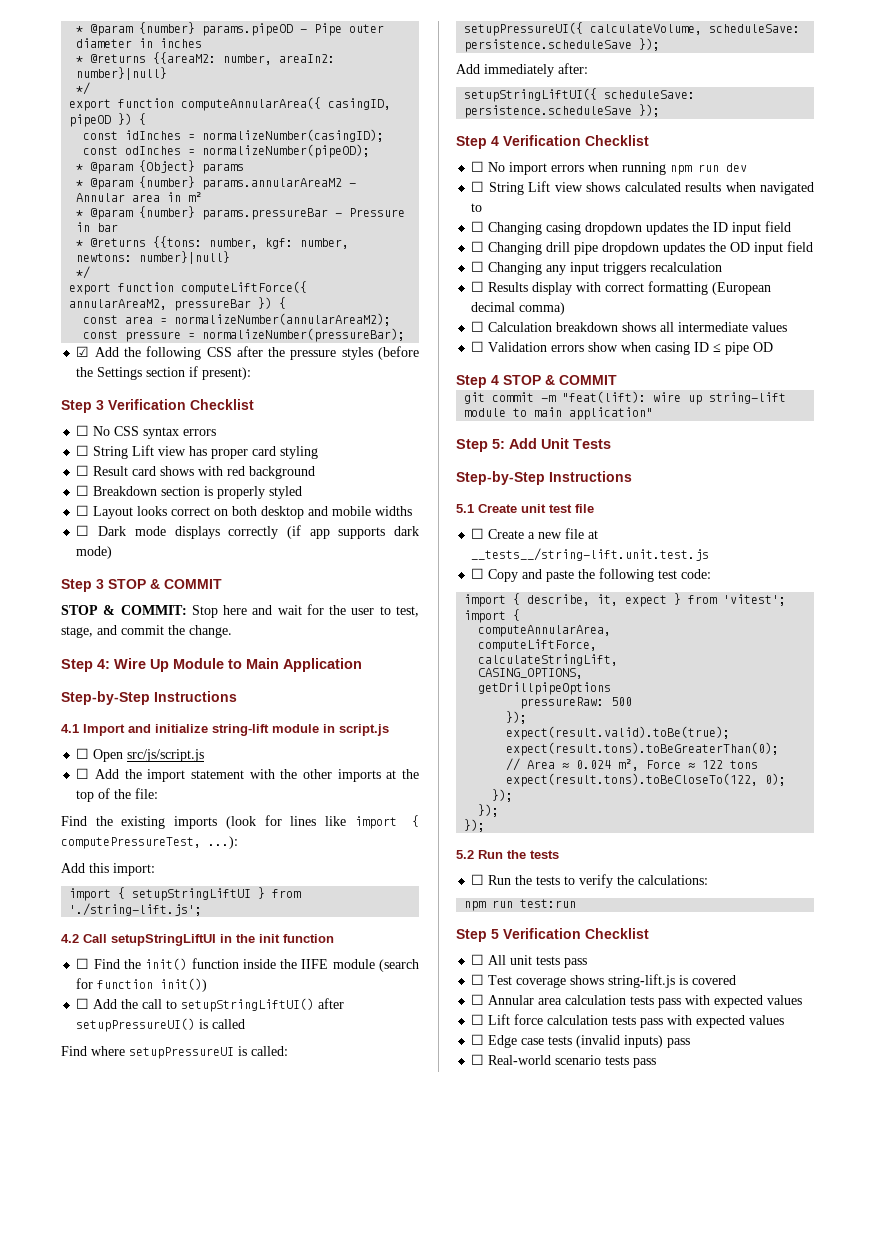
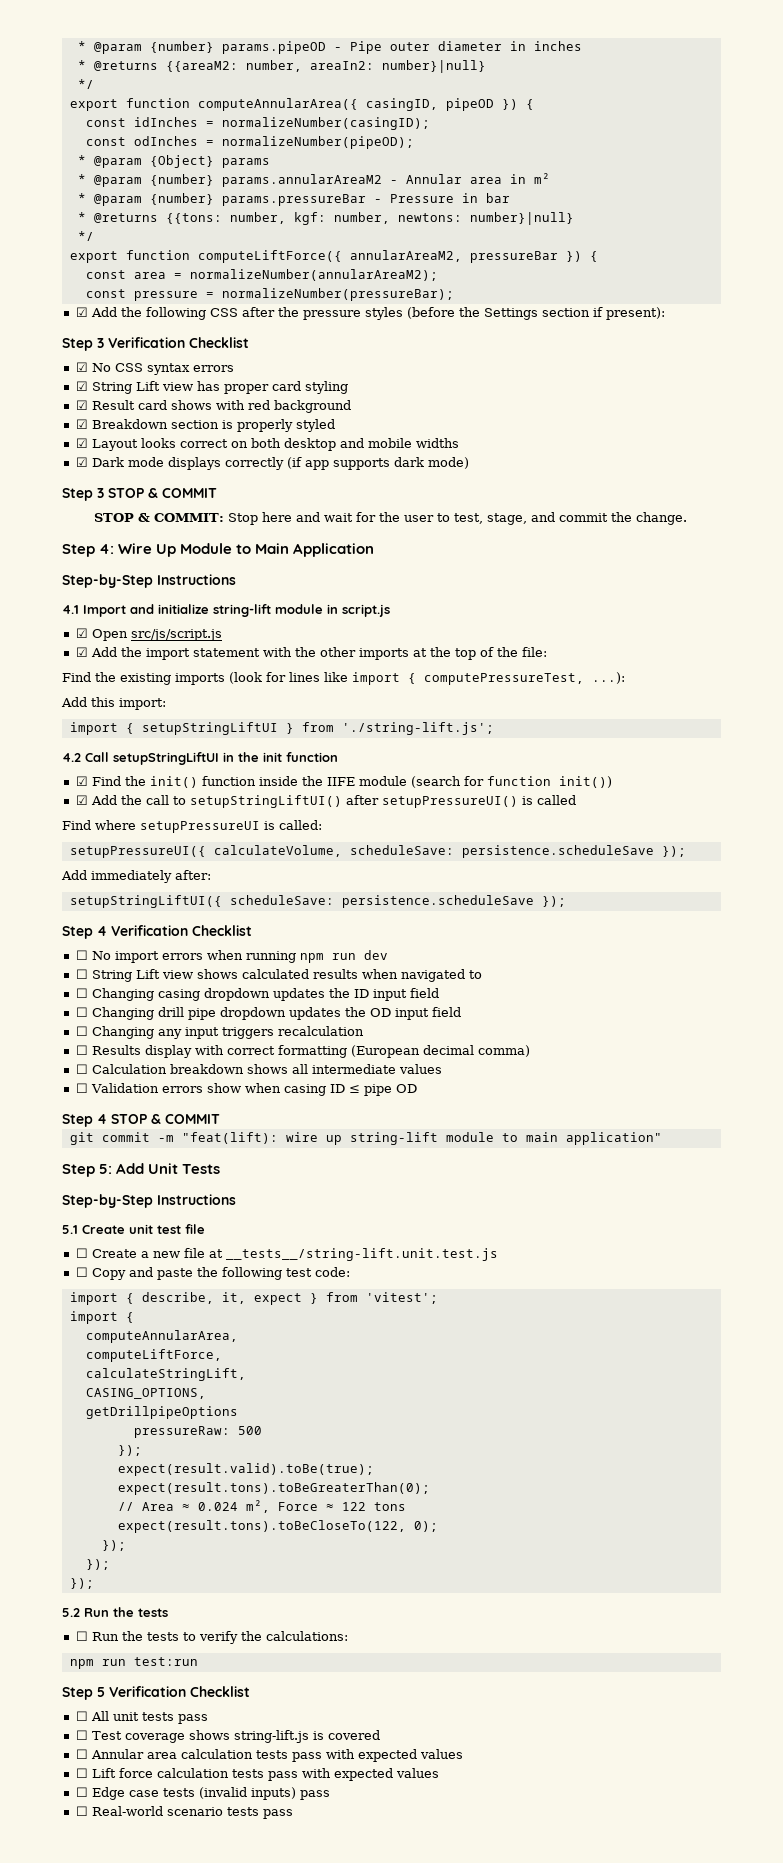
[76,425,90,436] ☐ -> [75,362,88,372] ☑
[76,445,90,456] ☐ -> [75,381,88,391] ☑
[76,465,90,476] ☐ -> [75,400,88,410] ☑
[76,485,90,496] ☐ -> [75,419,88,429] ☑
[76,505,90,516] ☐ -> [75,438,88,448] ☑
[76,525,90,536] ☐ -> [75,457,88,467] ☑
[76,748,90,759] ☐ -> [75,628,88,638] ☑
[76,768,90,779] ☐ -> [75,647,88,657] ☑
[76,958,90,969] ☐ -> [75,776,88,786] ☑
[76,998,90,1009] ☐ -> [75,795,88,805] ☑

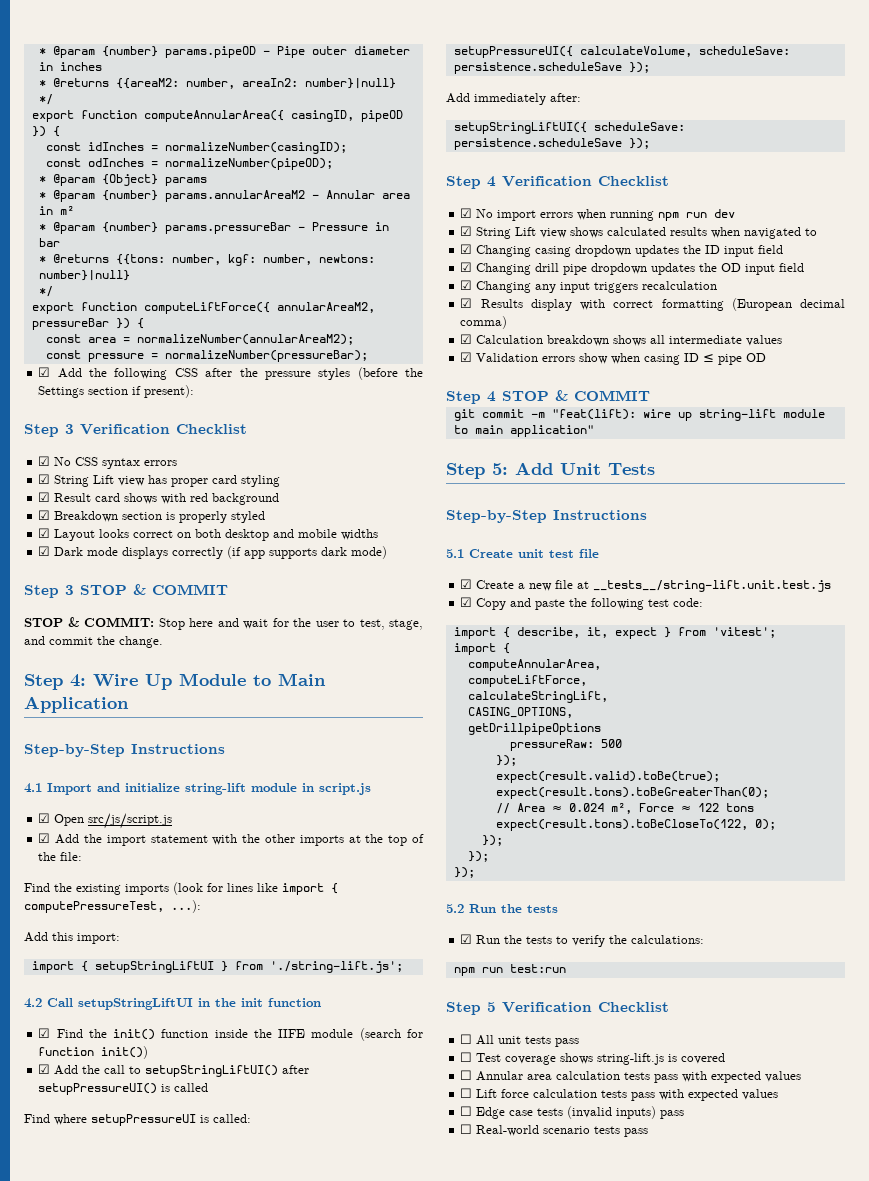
[75,950,88,960] ☐ -> [460,208,473,218] ☑
[75,969,88,979] ☐ -> [460,226,473,236] ☑
[75,988,88,998] ☐ -> [460,244,473,254] ☑
[75,1007,88,1017] ☐ -> [460,262,473,272] ☑
[75,1026,88,1036] ☐ -> [460,280,473,290] ☑
[75,1045,88,1055] ☐ -> [460,298,473,308] ☑
[75,1064,88,1074] ☐ -> [460,334,473,344] ☑
[75,1083,88,1093] ☐ -> [460,352,473,362] ☑
[75,1248,88,1258] ☐ -> [460,579,473,589] ☑
[75,1267,88,1277] ☐ -> [460,597,473,607] ☑
[75,1631,88,1641] ☐ -> [460,934,473,944] ☑

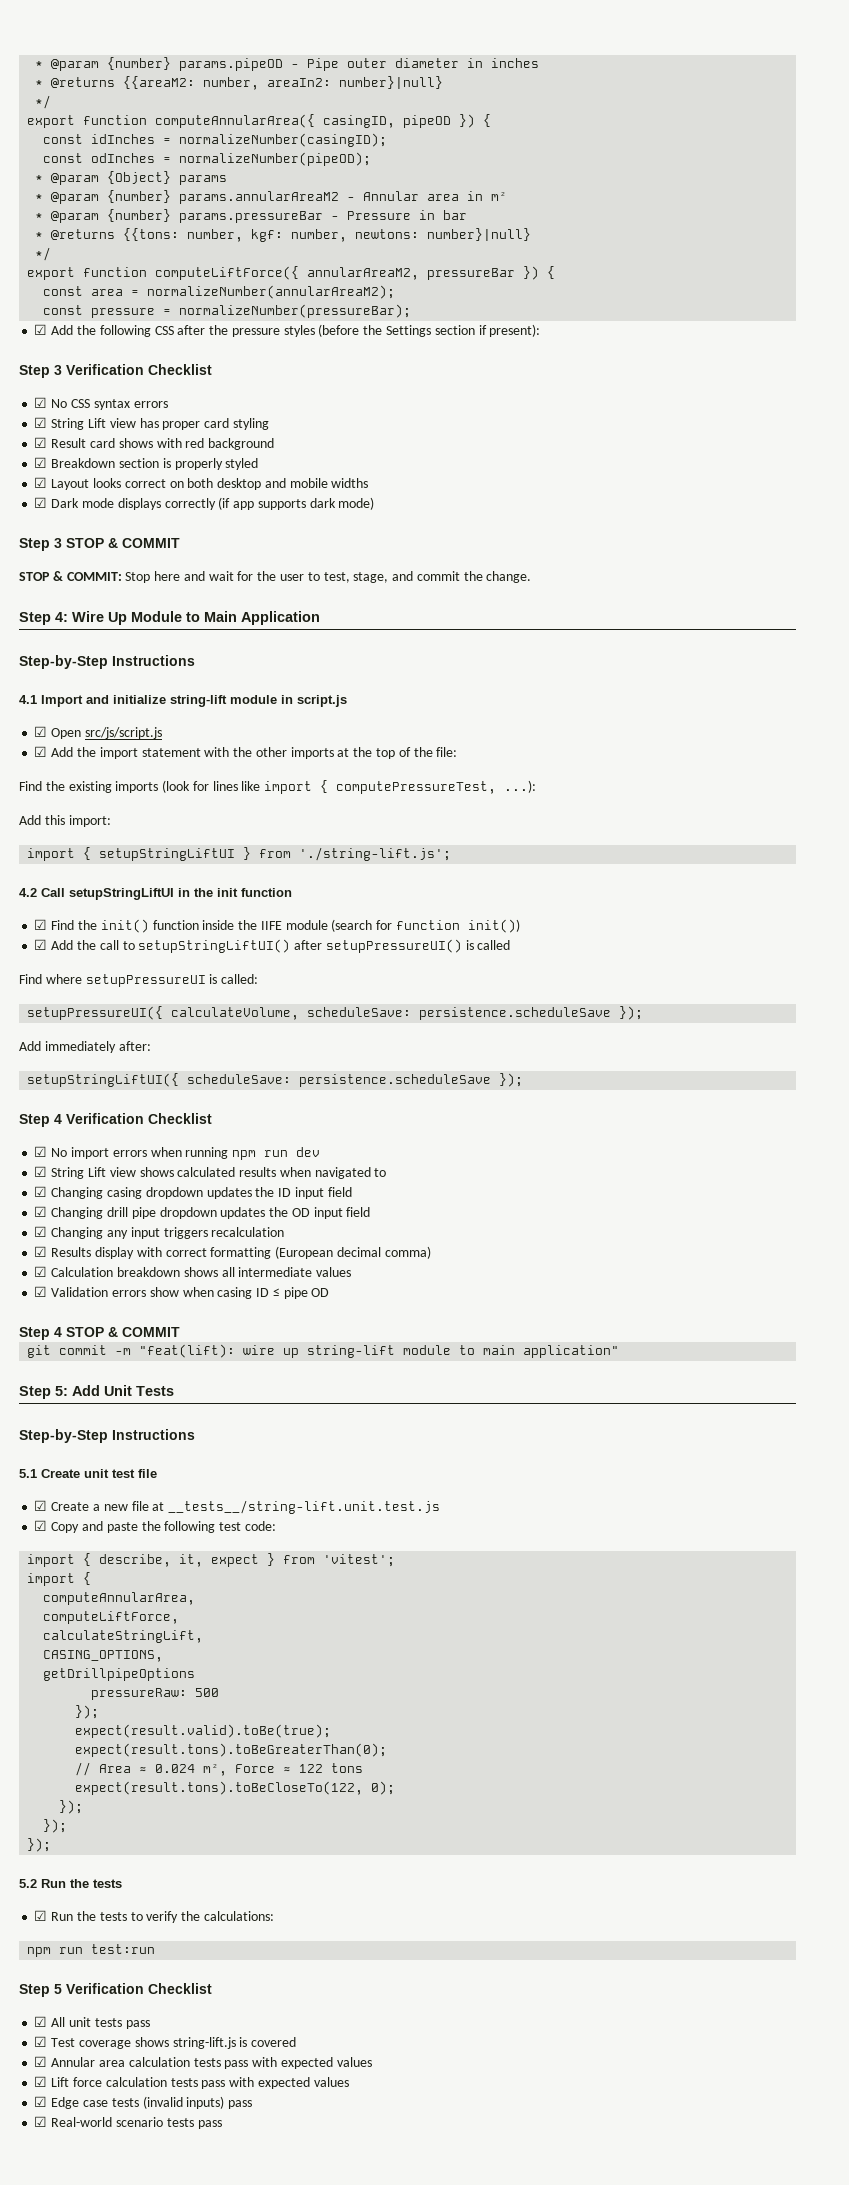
[460,1034,473,1044] ☐ -> [34,2016,48,2027] ☑
[460,1052,473,1062] ☐ -> [34,2036,48,2047] ☑
[460,1070,473,1080] ☐ -> [34,2056,48,2067] ☑
[460,1088,473,1098] ☐ -> [34,2076,48,2087] ☑
[460,1106,473,1116] ☐ -> [34,2096,48,2107] ☑
[460,1124,473,1134] ☐ -> [34,2116,48,2127] ☑

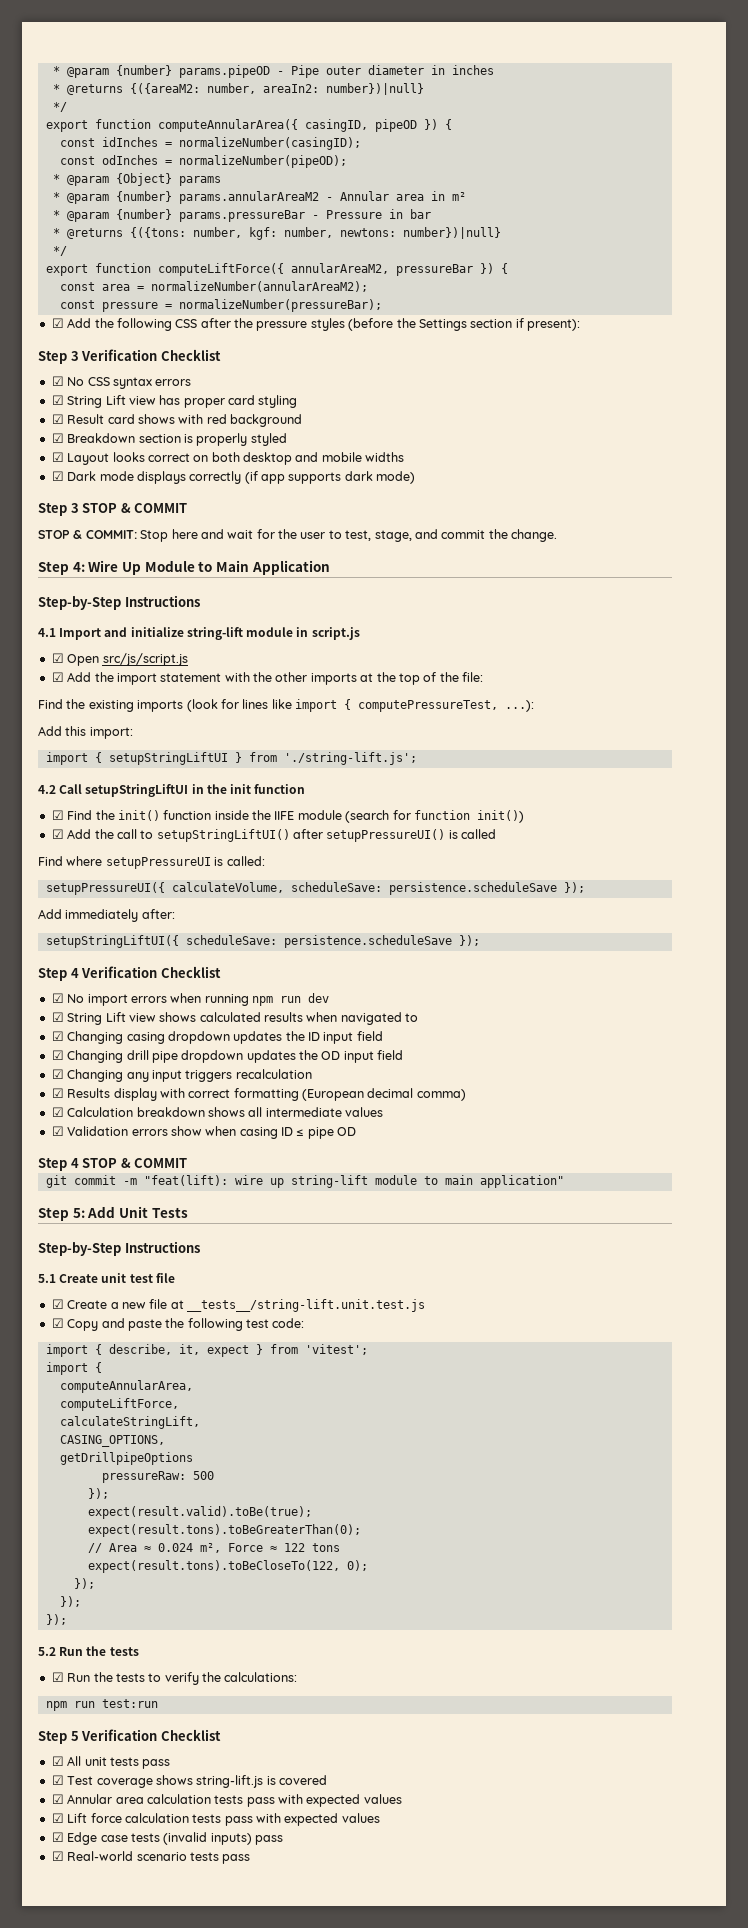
[123,76,196,89] {{areaM2: -> [129,83,200,94] {({areaM2:
[339,76,444,89] number}|null} -> [325,83,424,95] number})|null}
[123,228,180,241] {{tons: -> [129,227,186,238] {({tons:
[427,228,532,241] number}|null} -> [402,227,501,239] number})|null}

